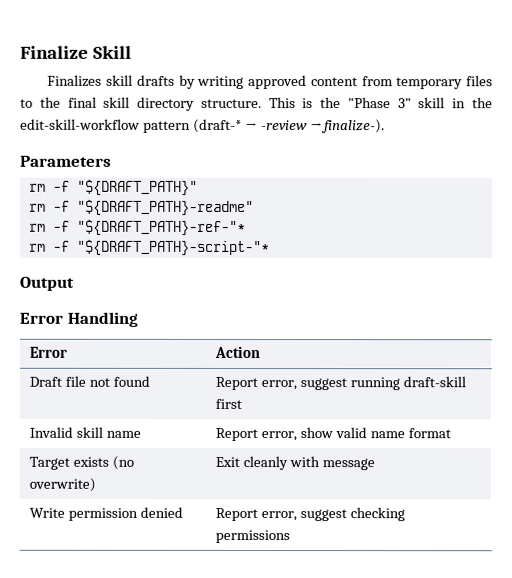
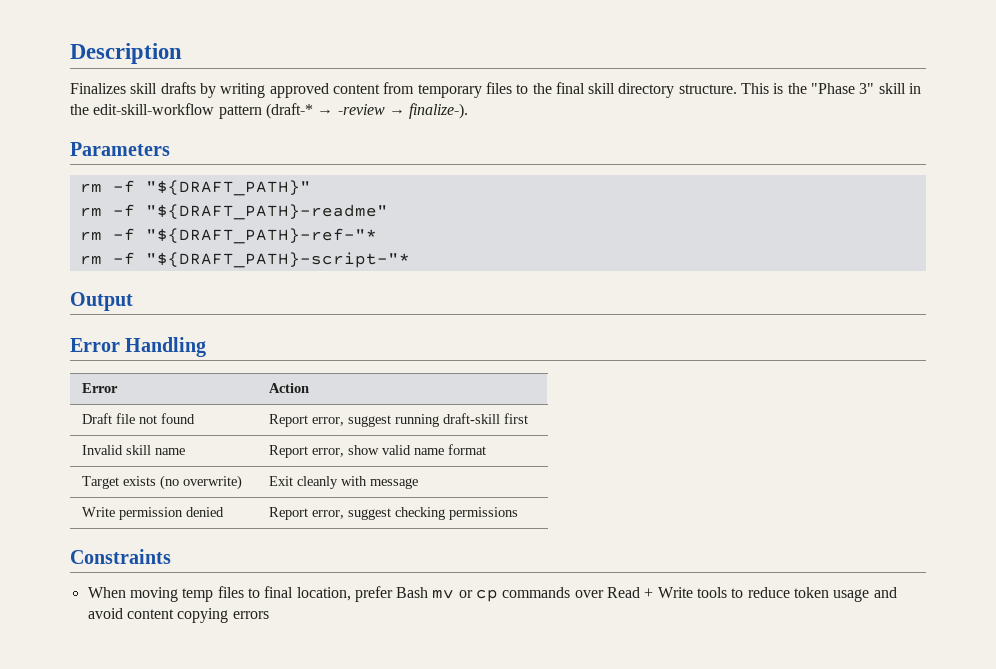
[20,45,132,59] Finalize Skill -> [70,43,182,64] Description
(291, 536) none -> [70,549,171,564] [87,586,897,602] [87,608,269,623] // Constraints // When moving temp files to final location, prefer Bash mv or cp commands over Read + Write tools to reduce token usage and avoid content copying errors

